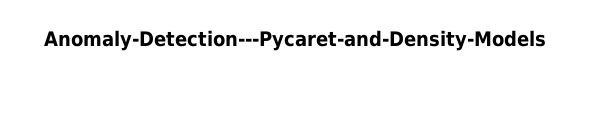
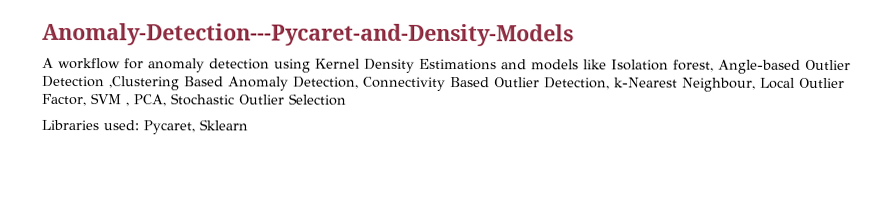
(546, 40) none -> [42,57,851,74] [42,75,845,92] [41,93,347,107] [41,119,248,135] // A workflow for anomaly detection using Kernel Density Estimations and models like Isolation forest, Angle-based Outlier Detection ,Clustering Based Anomaly Detection, Connectivity Based Outlier Detection, k-Nearest Neighbour, Local Outlier Factor, SVM , PCA, Stochastic Outlier Selection // Libraries used: Pycaret, Sklearn

